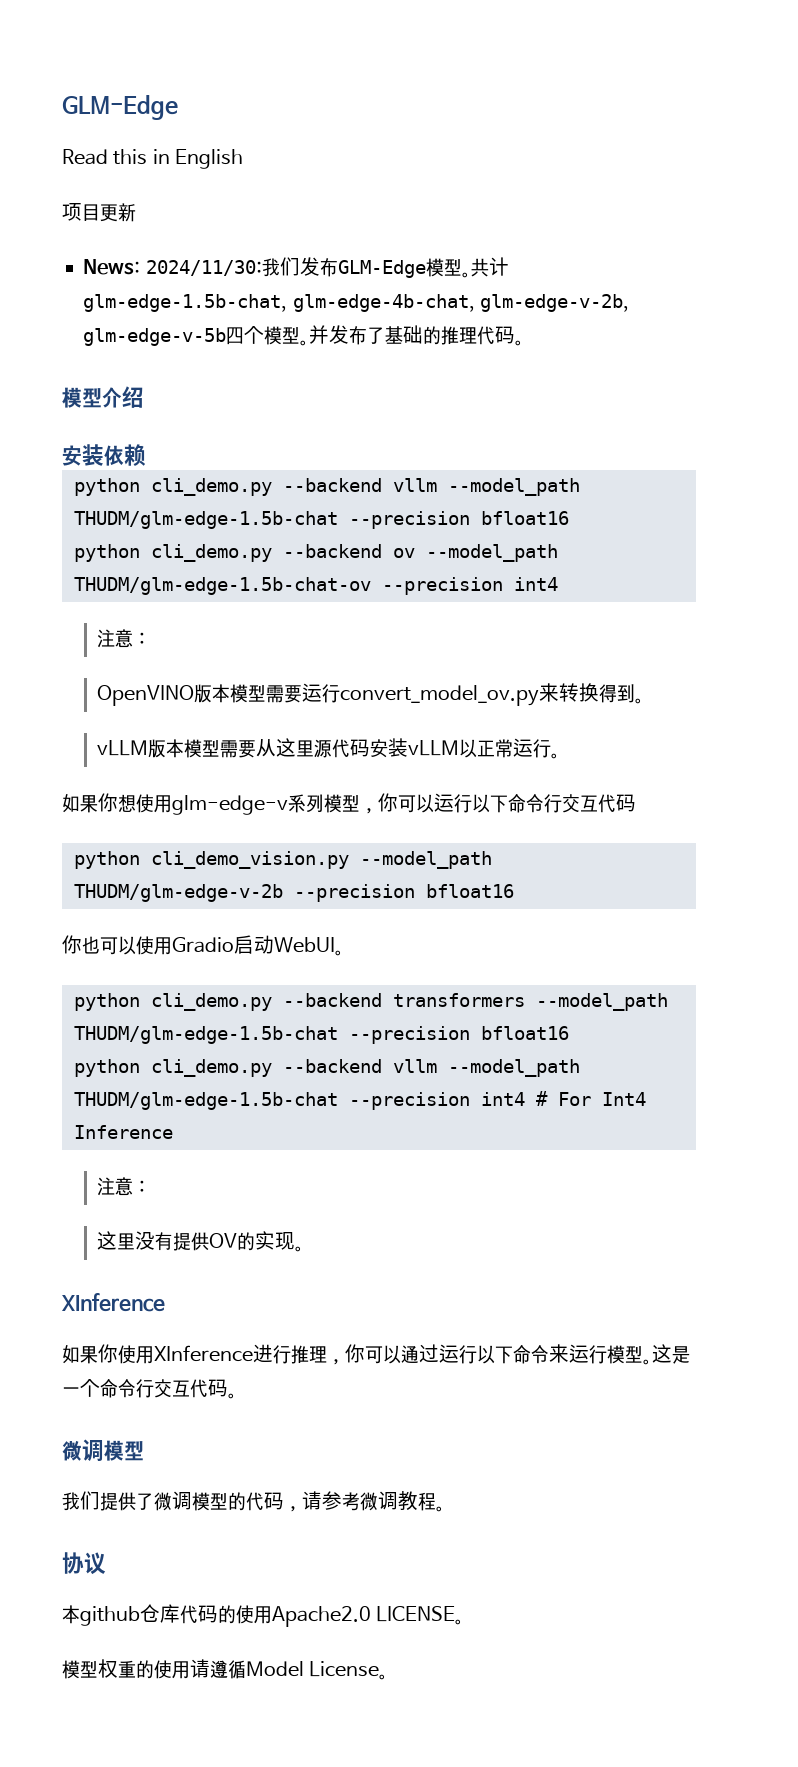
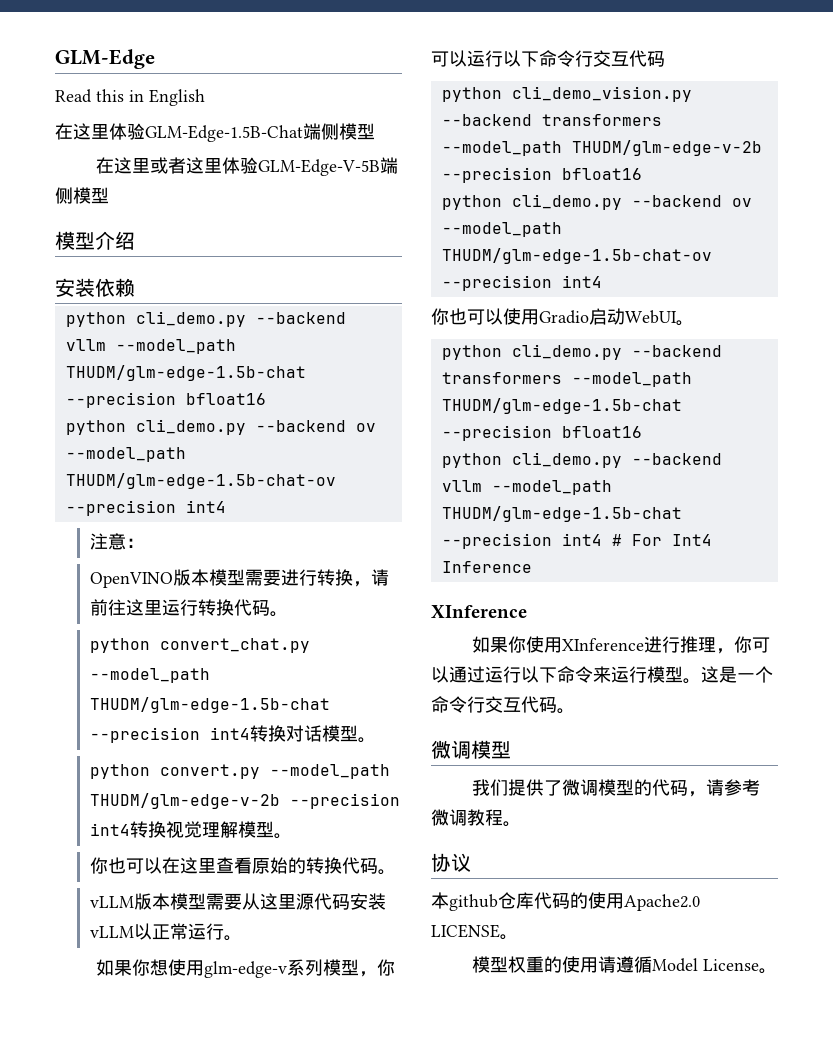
[62,203,136,222] [83,257,509,278] [83,294,629,312] [83,325,525,346] 项目更新 // News: 2024/11/30:我们发布GLM-Edge模型。共计glm-edge-1.5b-chat, glm-edge-4b-chat, glm-edge-v-2b, glm-edge-v-5b四个模型。并发布了基础的推理代码。 -> [55,123,375,142] [96,157,399,176] [55,187,109,204] 在这里体验GLM-Edge-1.5B-Chat端侧模型 // 在这里或者这里体验GLM-Edge-V-5B端侧模型
[302,683,636,706] 运行convert_model_ov.py来转换得到 -> [280,569,389,587] [89,599,288,617] [89,638,310,653] [89,668,210,683] [89,697,330,713] [89,725,376,743] [89,764,390,779] [89,793,400,809] [89,821,292,839] [89,857,378,874] 进行转换，请前往这里运行转换代码。 // python convert_chat.py --model_path THUDM/glm-edge-1.5b-chat --precision int4转换对话模型。 // python convert.py --model_path THUDM/glm-edge-v-2b --precision int4转换视觉理解模型。 // 你也可以在这里查看原始的转换代码
(349, 860) none -> [441,114,662,126] --backend transformers
(514, 891) none -> [441,194,752,210] [441,222,562,237] [441,248,712,264] [441,275,602,291] // python cli_demo.py --backend ov --model_path THUDM/glm-edge-1.5b-chat-ov --precision int4
[97,1177,152,1196] [97,1231,305,1252] // 注意： // 这里没有提供OV的实现。 -> (532, 567) none

